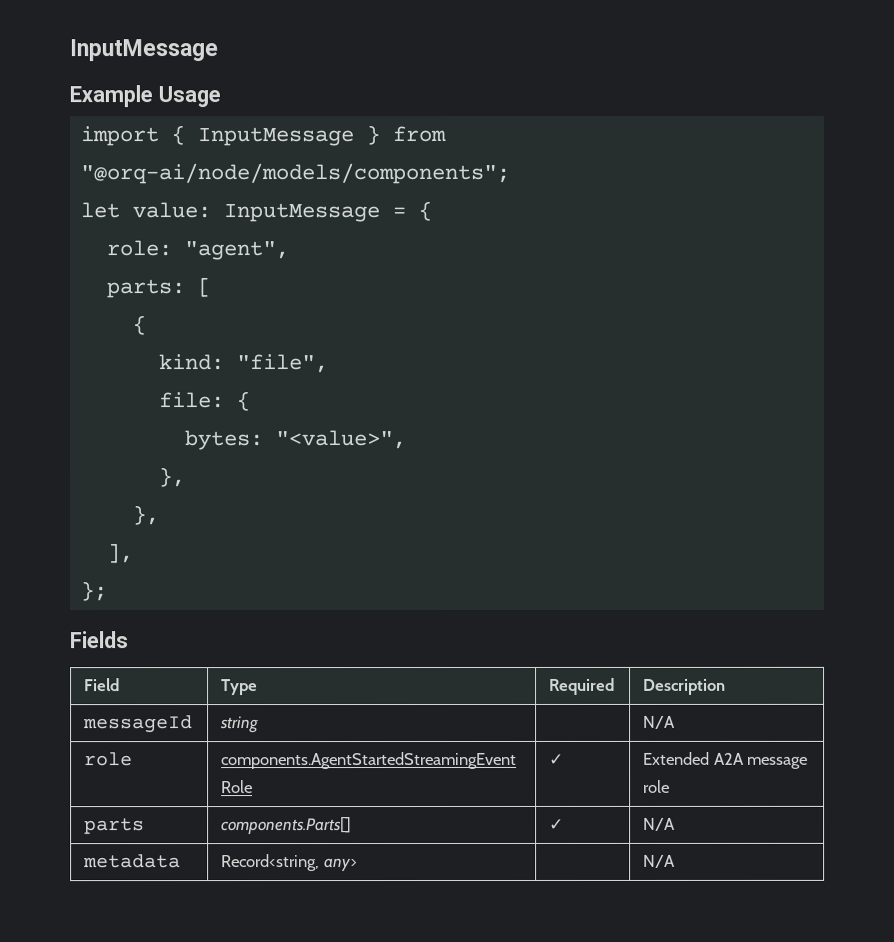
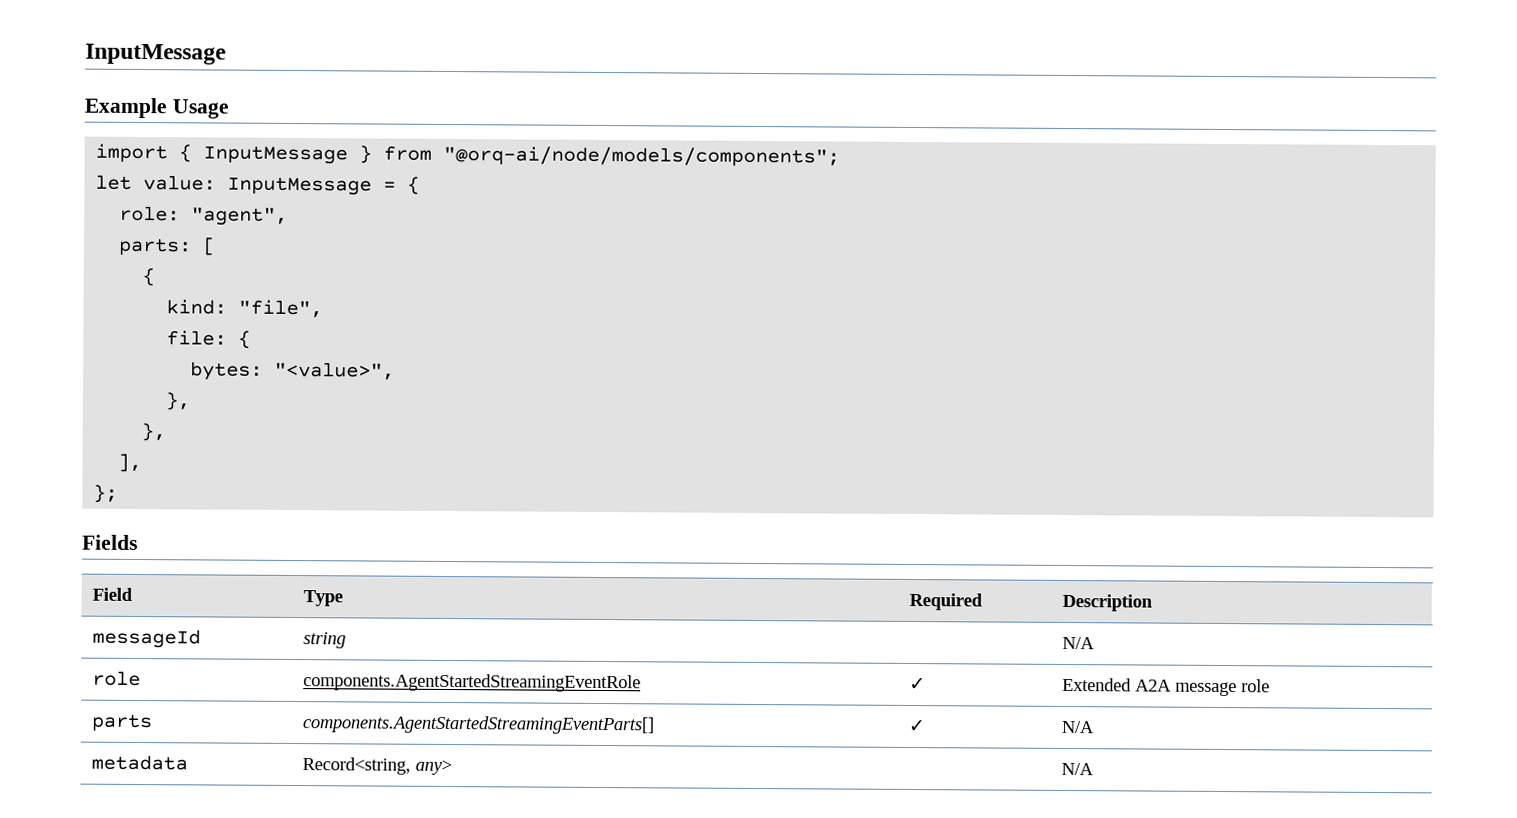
[221,817,353,835] components.Parts[] -> [301,715,655,735] components.AgentStartedStreamingEventParts[]

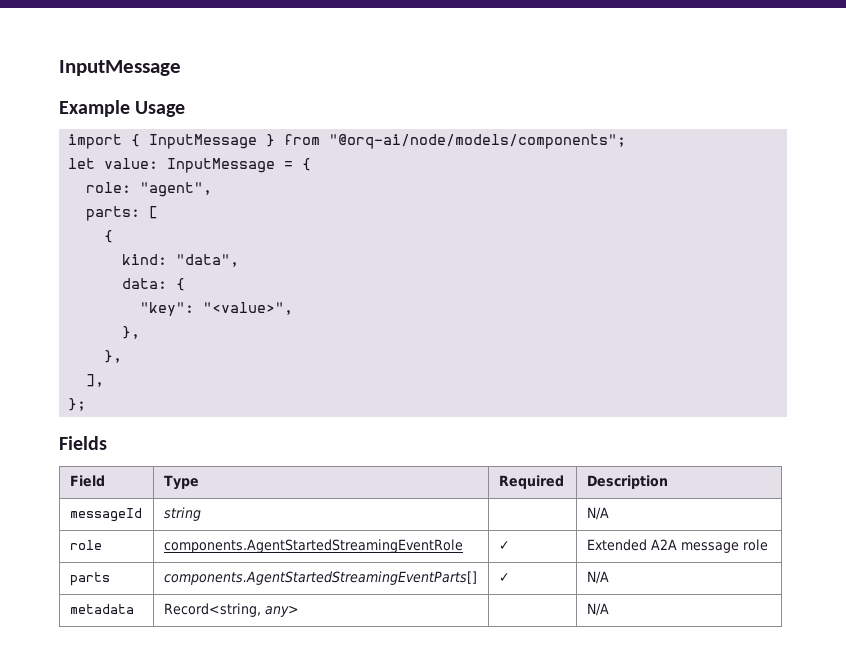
[238,299,324,318] [166,330,252,349] [190,361,264,381] "file", // file: { // bytes: -> [176,254,239,267] [122,278,185,291] [140,302,194,316] "data", // data: { // "key":

